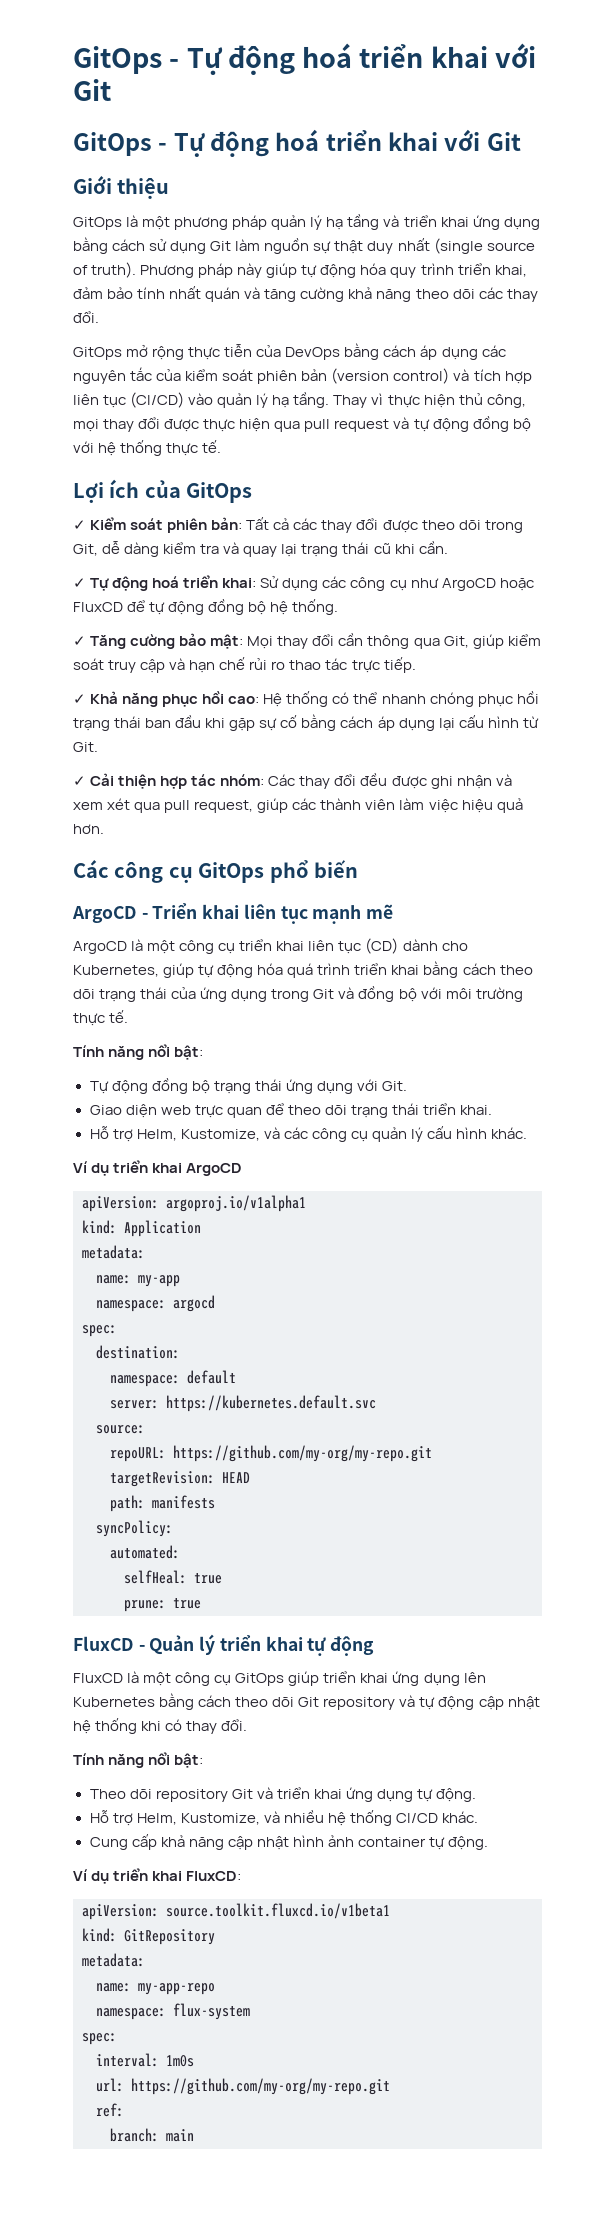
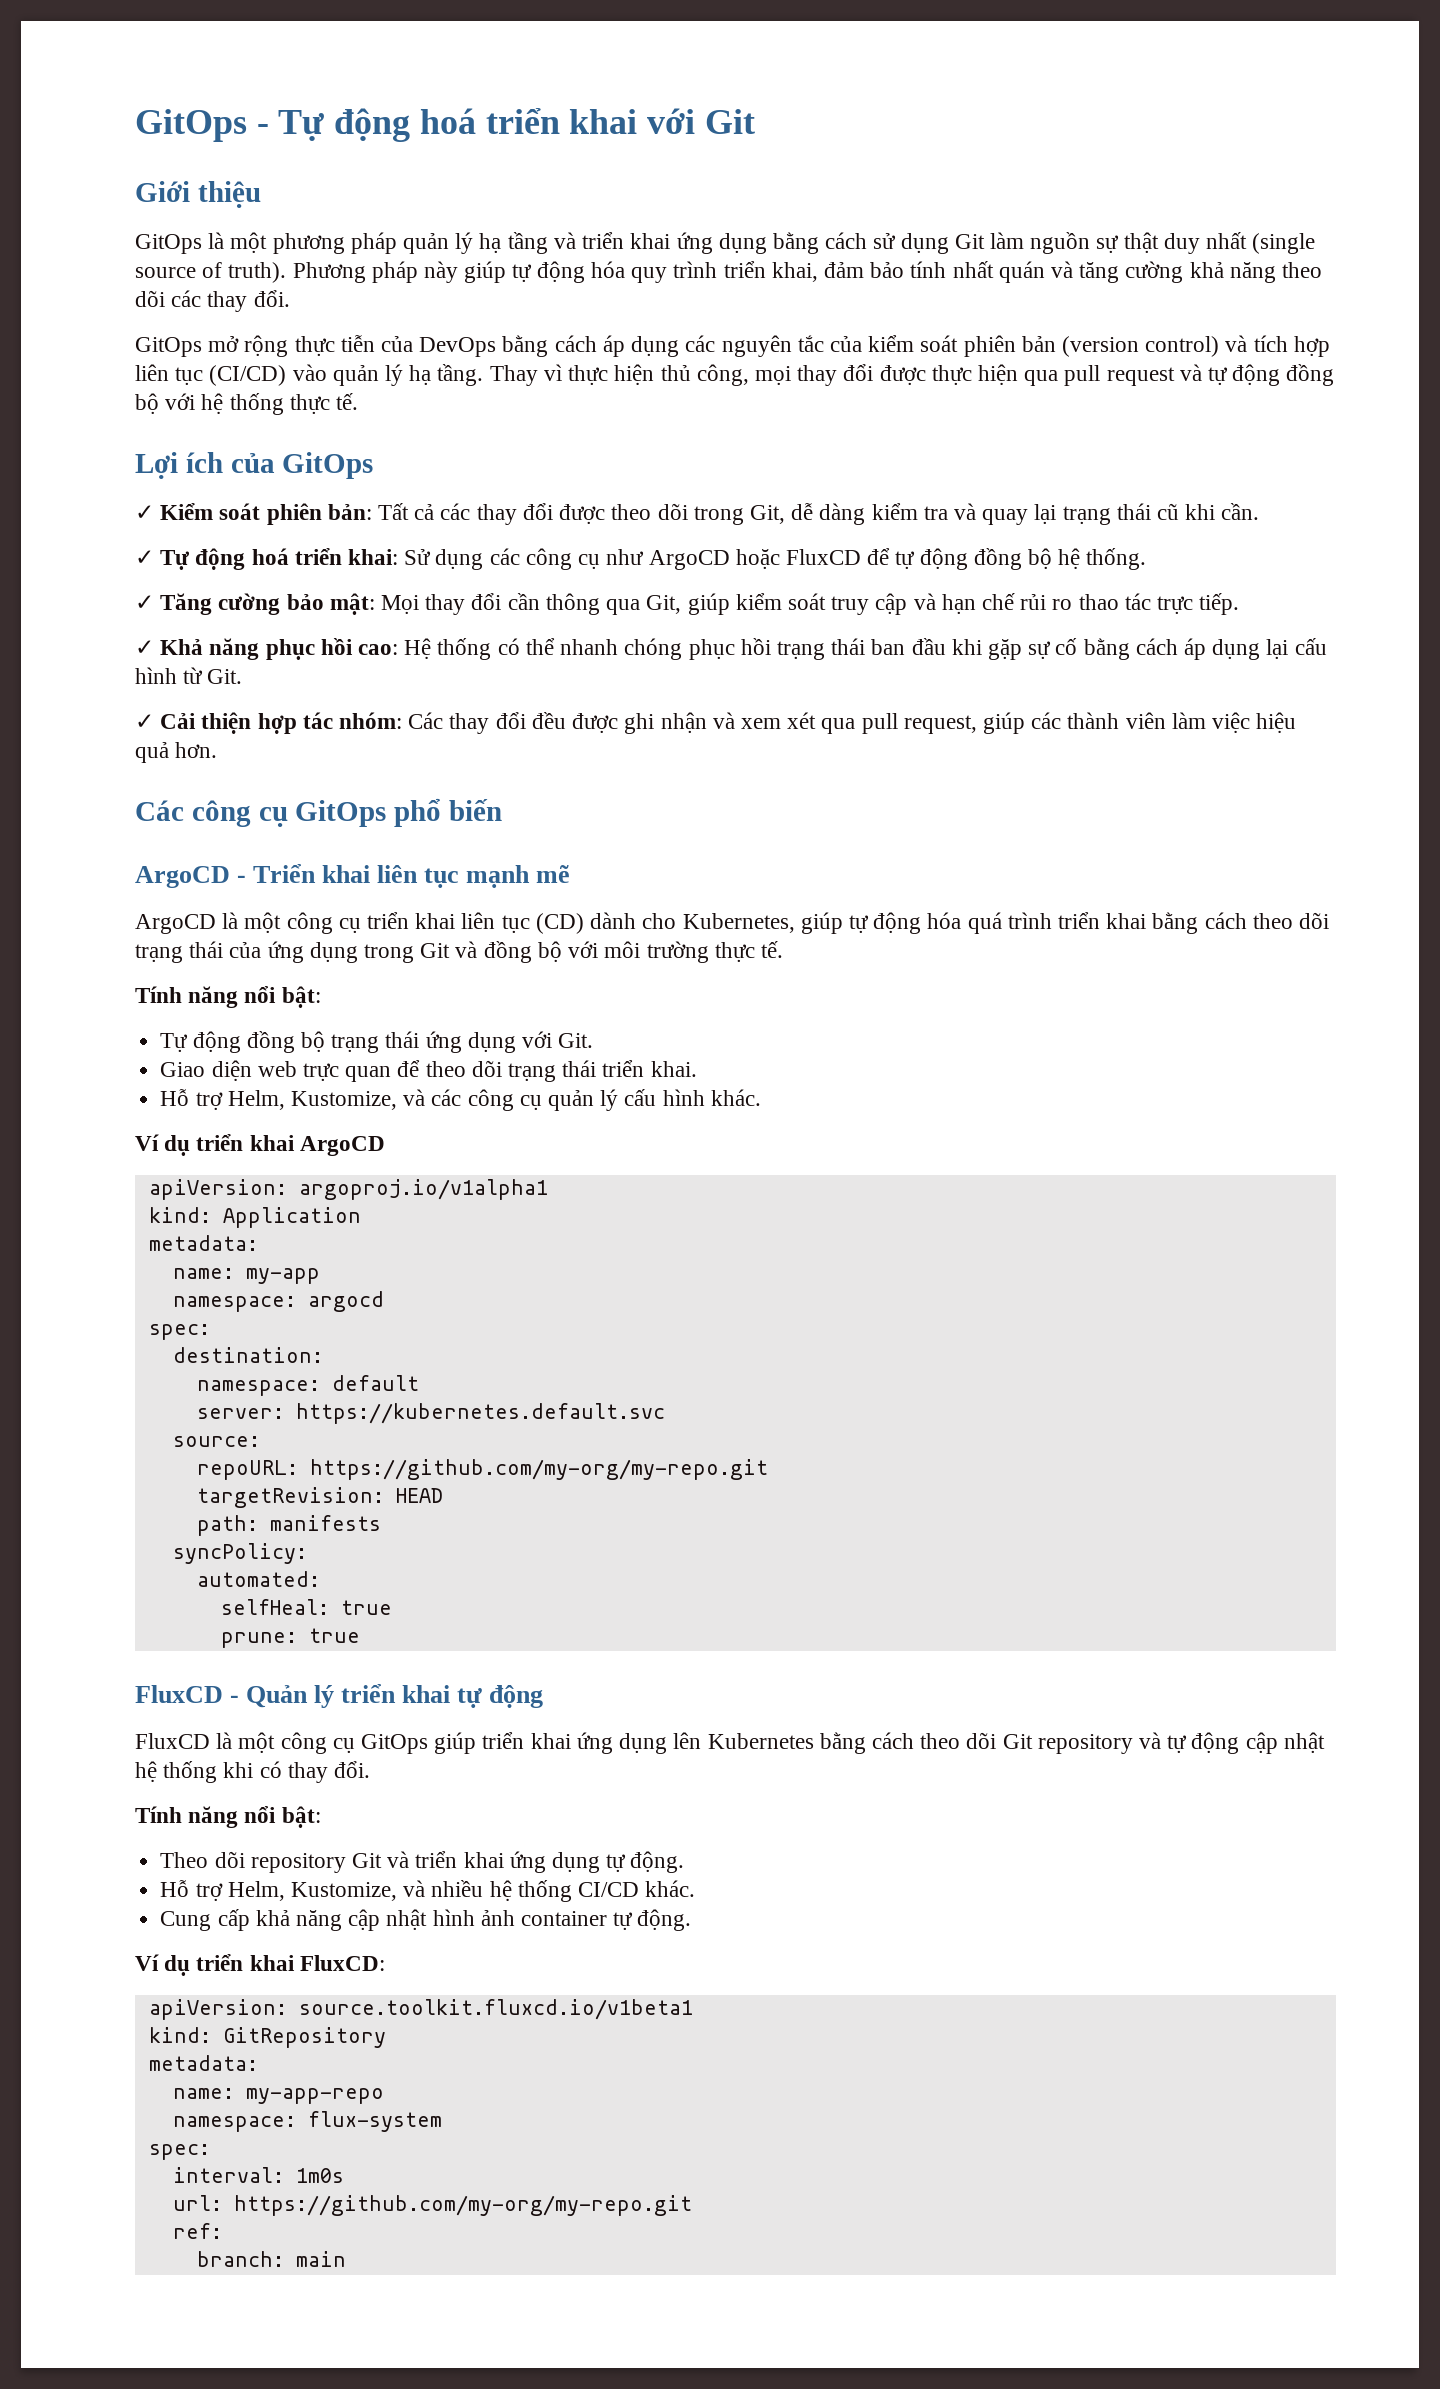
[73,43,537,75] [73,79,111,101] [73,129,521,157] GitOps - Tự động hoá triển khai với Git // GitOps - Tự động hoá triển khai với Git -> [135,108,755,142] GitOps - Tự động hoá triển khai với Git

